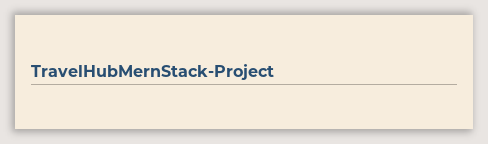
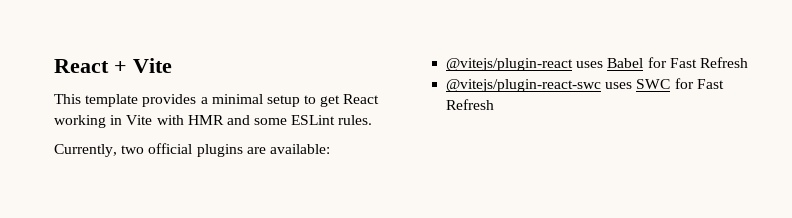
[31,64,274,80] TravelHubMernStack-Project -> [54,58,172,73] [54,94,380,107] [54,115,373,128] [54,143,330,157] [446,57,748,71] [446,78,724,92] [446,99,495,110] React + Vite // This template provides a minimal setup to get React working in Vite with HMR and some ESLint rules. // Currently, two official plugins are available: // @vitejs/plugin-react uses Babel for Fast Refresh // @vitejs/plugin-react-swc uses SWC for Fast Refresh

